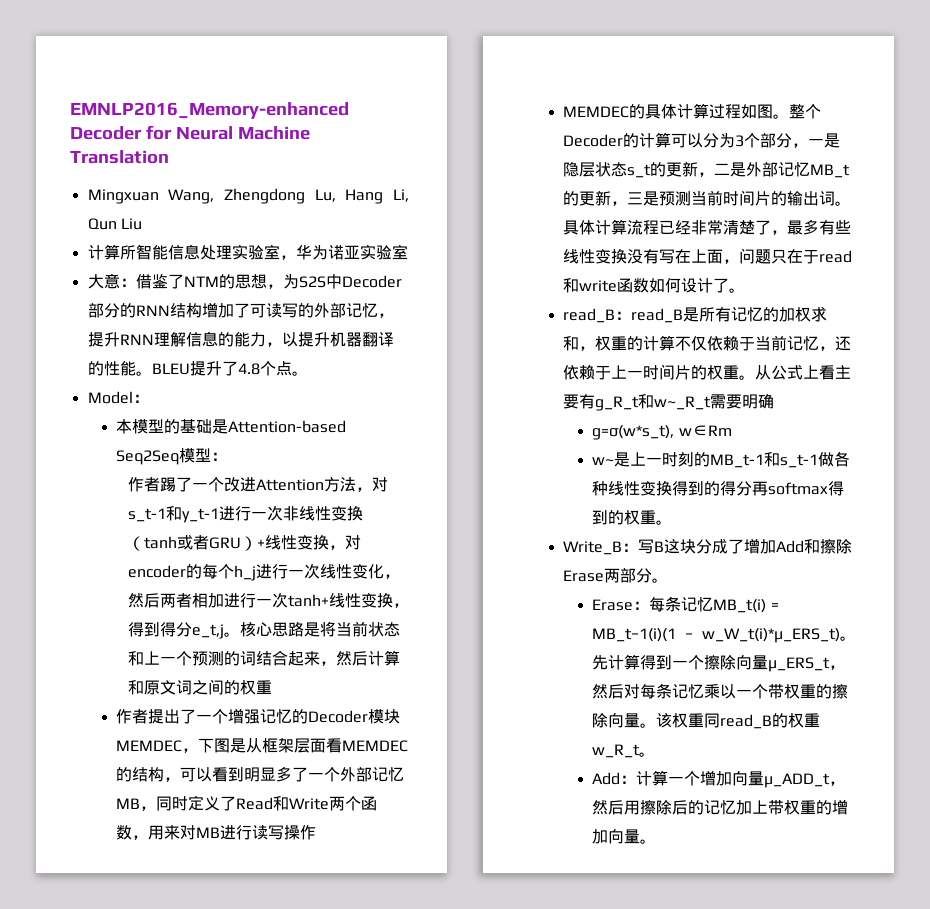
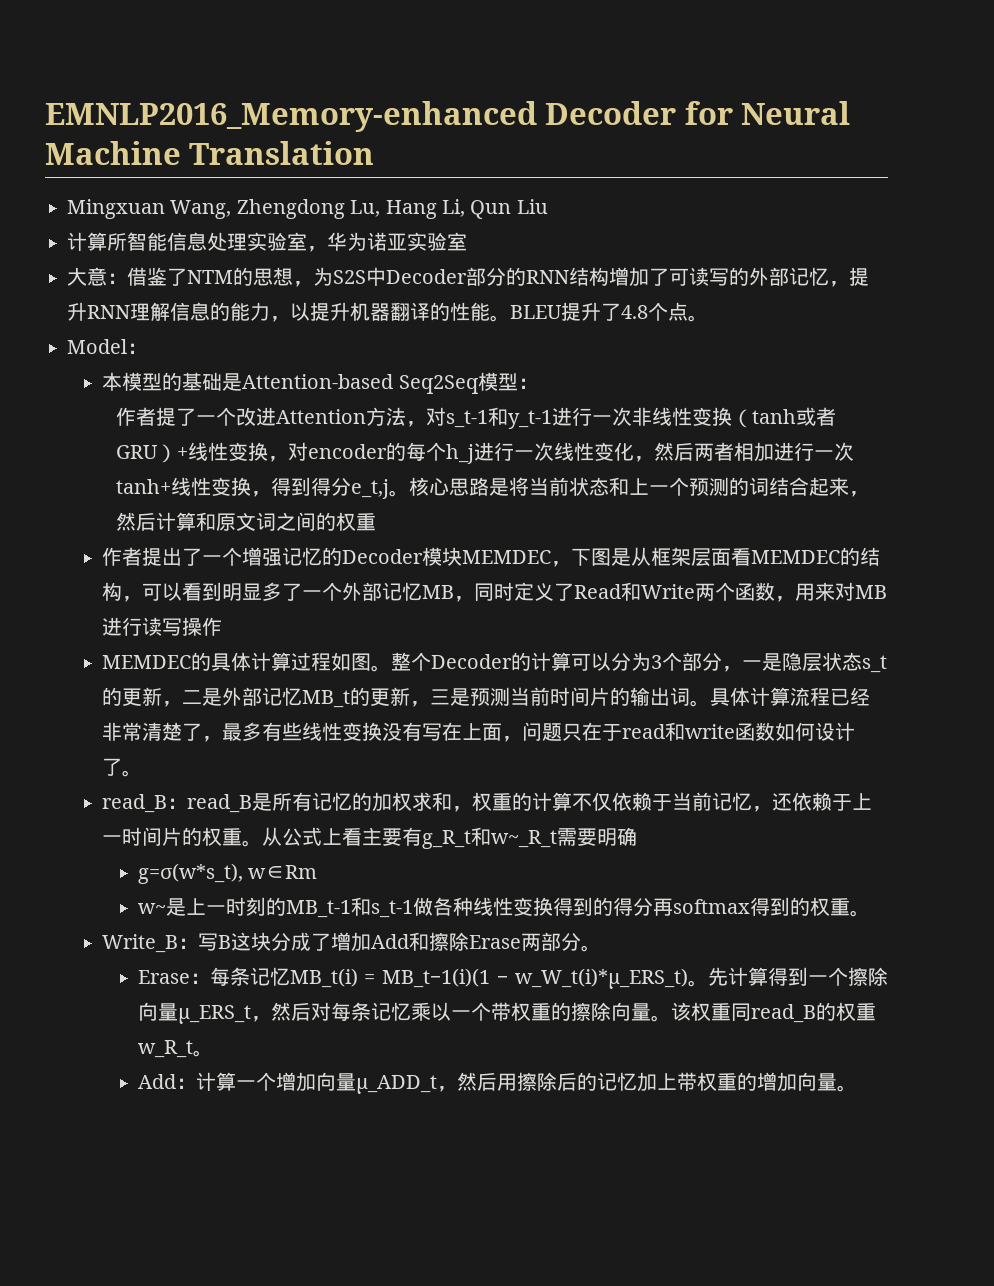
[159,477,176,492] 踢 -> [155,407,176,426] 提

